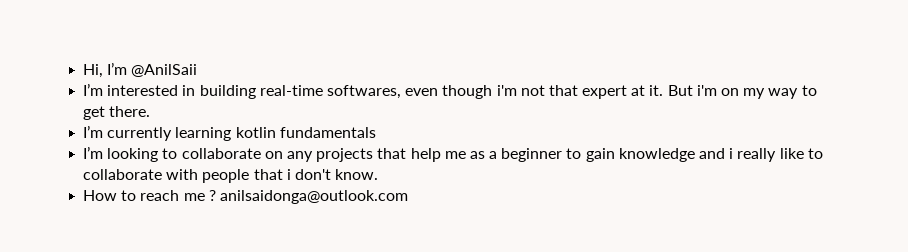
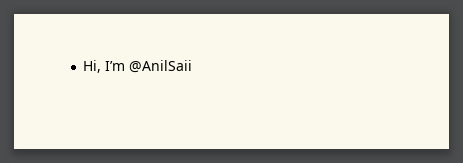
[83,83,817,99] [83,106,151,120] [83,125,376,141] [83,146,823,162] [83,169,379,183] [83,190,408,204] // I’m interested in building real-time softwares, even though i'm not that expert at it. But i'm on my way to get there. // I’m currently learning kotlin fundamentals // I’m looking to collaborate on any projects that help me as a beginner to gain knowledge and i really like to collaborate with people that i don't know. // How to reach me ? anilsaidonga@outlook.com -> (193, 66) none

